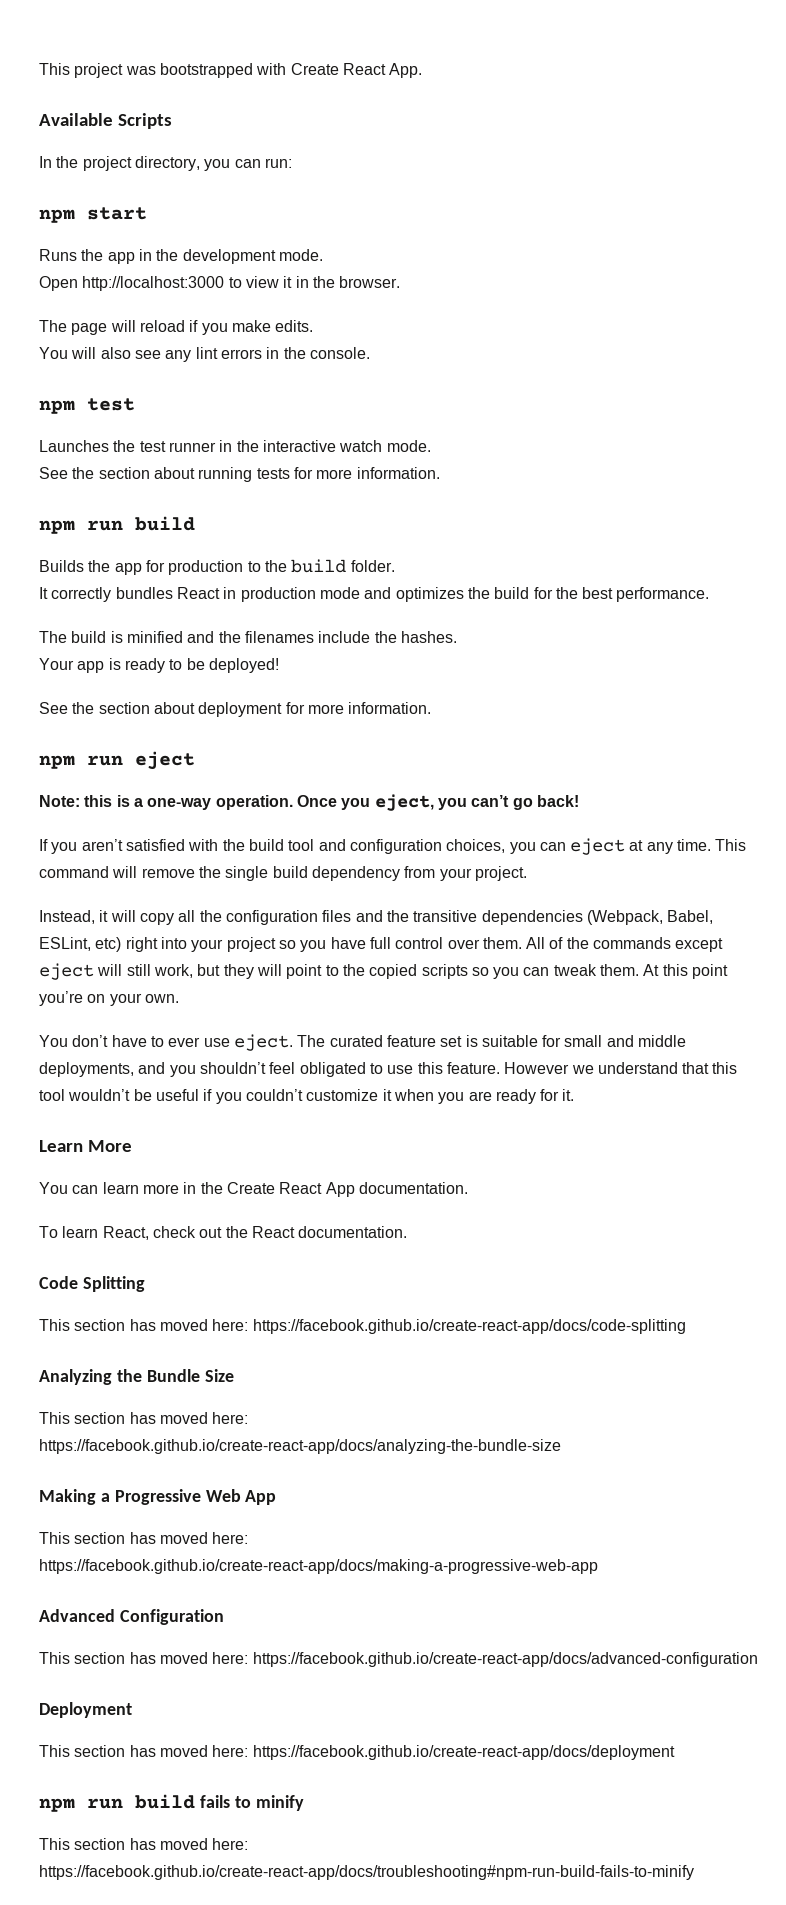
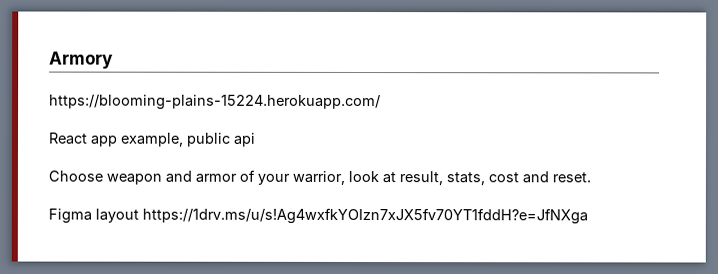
[39,63,423,78] [39,113,172,129] [39,156,292,171] [39,207,147,223] [39,249,323,264] [39,276,401,291] [39,320,314,335] [39,347,370,362] [39,398,135,414] [39,440,431,452] [39,467,440,482] [39,516,195,534] [39,559,395,575] [39,587,710,602] [39,631,457,643] [39,658,279,673] [39,702,432,717] [39,751,195,770] [39,794,579,811] [39,838,747,855] [39,866,527,881] [39,910,714,925] [39,937,724,952] [39,963,729,980] [39,991,179,1006] [39,1034,687,1051] [39,1062,738,1077] [39,1089,575,1104] [39,1140,132,1152] [39,1182,468,1197] [39,1226,408,1240] [39,1276,145,1292] [39,1319,686,1334] [39,1369,234,1385] [39,1412,249,1424] [39,1439,561,1454] [39,1489,277,1505] [39,1532,249,1544] [39,1559,598,1574] [39,1609,224,1625] [39,1652,758,1667] [39,1702,132,1718] [39,1745,675,1760] [39,1794,304,1812] [39,1838,249,1850] [39,1865,694,1880] This project was bootstrapped with Create React App. // Available Scripts // In the project directory, you can run: // npm start // Runs the app in the development mode. // Open http://localhost:3000 to view it in the browser. // The page will reload if you make edits. // You will also see any lint errors in the console. // npm test // Launches the test runner in the interactive watch mode. // See the section about running tests for more information. // npm run build // Builds the app for production to the build folder. // It correctly bundles React in production mode and optimizes the build for the best performance. // The build is minified and the filenames include the hashes. // Your app is ready to be deployed! // See the section about deployment for more information. // npm run eject // Note: this is a one-way operation. Once you eject, you can’t go back! // If you aren’t satisfied with the build tool and configuration choices, you can eject at any time. This command will remove the single build dependency from your project. // Instead, it will copy all the configuration files and the transitive dependencies (Webpack, Babel, ESLint, etc) right into your project so you have full control over them. All of the commands except eject will still work, but they will point to the copied scripts so you can tweak them. At this point you’re on your own. // You don’t have to ever use eject. The curated feature set is suitable for small and middle deployments, and you shouldn’t feel obligated to use this feature. However we understand that this tool wouldn’t be useful if you couldn’t customize it when you are ready for it. // Learn More // You can learn more in the Create React App documentation. // To learn React, check out the React documentation. // Code Splitting // This section has moved here: https://facebook.github.io/create-react-app/docs/code-splitting // Analyzing the Bundle Size // This section has moved here: https://facebook.github.io/create-react-app/docs/analyzing-the-bundle-size // Making a Progressive Web App // This section has moved here: https://facebook.github.io/create-react-app/docs/making-a-progressive-web-app // Advanced Configuration // This section has moved here: https://facebook.github.io/create-react-app/docs/advanced-configuration // Deployment // This section has moved here: https://facebook.github.io/create-react-app/docs/deployment // npm run build fails to minify // This section has moved here: https://facebook.github.io/create-react-app/docs/troubleshooting#npm-run-build-fails-to-minify -> [49,51,113,69] [49,94,381,111] [48,132,256,147] [48,169,591,186] [48,207,588,225] Armory // https://blooming-plains-15224.herokuapp.com/ // React app example, public api // Choose weapon and armor of your warrior, look at result, stats, cost and reset. // Figma layout https://1drv.ms/u/s!Ag4wxfkYOIzn7xJX5fv70YT1fddH?e=JfNXga

